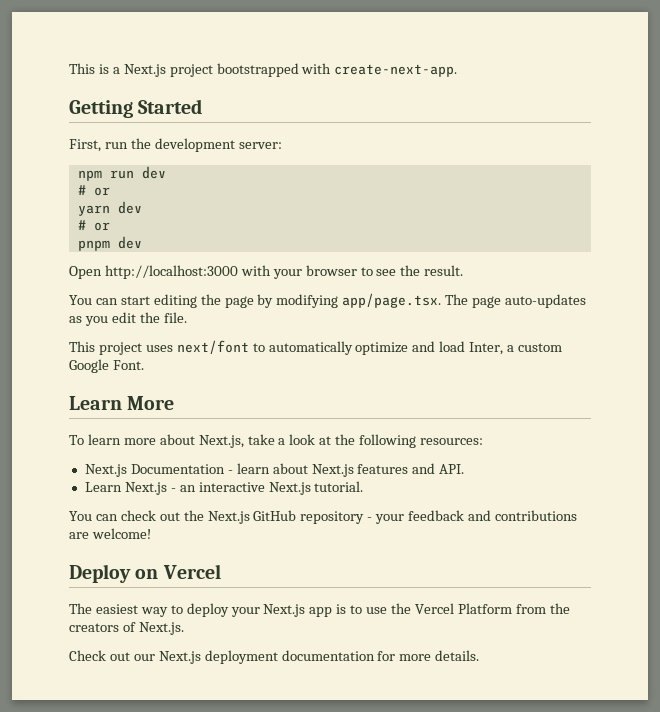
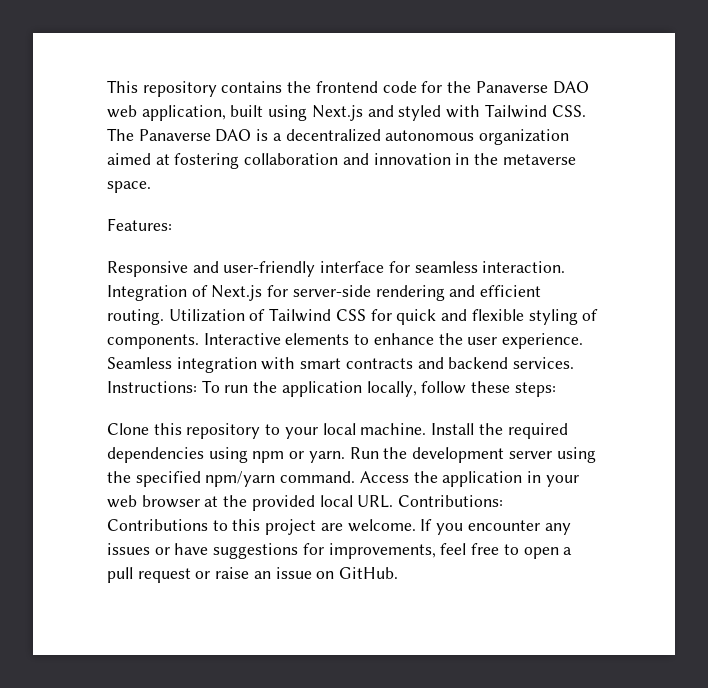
[69,63,458,77] [69,99,203,118] [69,138,282,152] [77,166,166,181] [77,185,110,196] [77,201,142,216] [77,220,110,231] [77,236,142,251] [69,265,464,279] [69,293,587,308] [69,312,187,326] [69,340,563,355] [69,359,144,373] [69,396,175,410] [69,434,484,448] [84,463,465,477] [84,481,364,495] [69,510,577,524] [69,528,151,539] [69,564,221,583] [69,603,570,617] [69,622,184,635] [69,650,480,664] This is a Next.js project bootstrapped with create-next-app. // Getting Started // First, run the development server: // npm run dev // # or // yarn dev // # or // pnpm dev // Open http://localhost:3000 with your browser to see the result. // You can start editing the page by modifying app/page.tsx. The page auto-updates as you edit the file. // This project uses next/font to automatically optimize and load Inter, a custom Google Font. // Learn More // To learn more about Next.js, take a look at the following resources: // Next.js Documentation - learn about Next.js features and API. // Learn Next.js - an interactive Next.js tutorial. // You can check out the Next.js GitHub repository - your feedback and contributions are welcome! // Deploy on Vercel // The easiest way to deploy your Next.js app is to use the Vercel Platform from the creators of Next.js. // Check out our Next.js deployment documentation for more details. -> [107,80,589,97] [107,104,586,121] [107,128,570,145] [107,153,576,169] [107,181,151,193] [107,218,172,231] [107,261,566,277] [107,285,542,301] [107,308,599,325] [107,333,584,349] [107,357,575,373] [107,380,556,397] [107,423,568,439] [107,447,596,463] [107,471,579,487] [107,495,504,511] [107,519,571,535] [107,543,573,559] [107,567,399,583] This repository contains the frontend code for the Panaverse DAO web application, built using Next.js and styled with Tailwind CSS. The Panaverse DAO is a decentralized autonomous organization aimed at fostering collaboration and innovation in the metaverse space. // Features: // Responsive and user-friendly interface for seamless interaction. Integration of Next.js for server-side rendering and efficient routing. Utilization of Tailwind CSS for quick and flexible styling of components. Interactive elements to enhance the user experience. Seamless integration with smart contracts and backend services. Instructions: To run the application locally, follow these steps: // Clone this repository to your local machine. Install the required dependencies using npm or yarn. Run the development server using the specified npm/yarn command. Access the application in your web browser at the provided local URL. Contributions: Contributions to this project are welcome. If you encounter any issues or have suggestions for improvements, feel free to open a pull request or raise an issue on GitHub.

